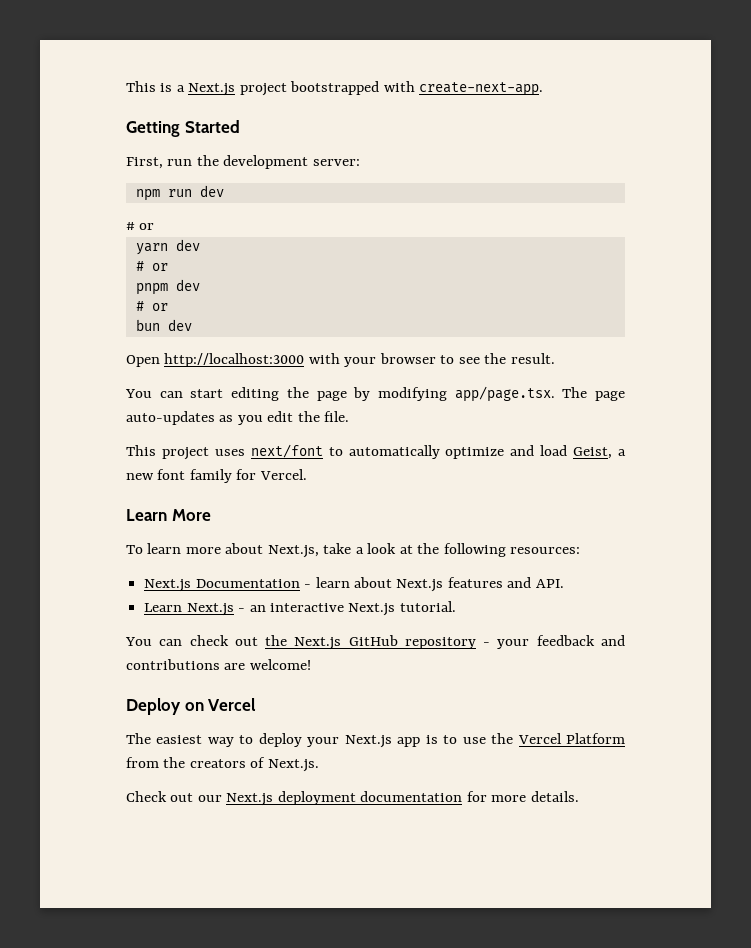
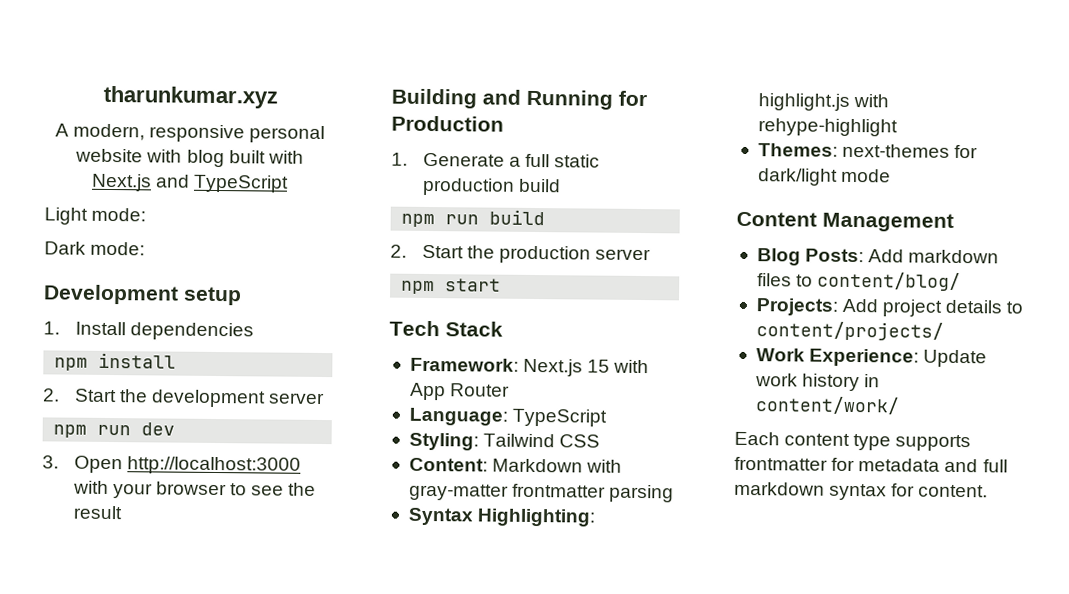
[126,81,544,96] [126,120,240,137] [126,157,193,169] This is a Next.js project bootstrapped with create-next-app. // Getting Started // First, run -> [102,85,278,109] [54,123,326,144] [75,148,304,168] [90,173,290,193] [44,207,147,225] [44,241,146,256] [43,284,242,306] [43,321,254,341] [54,352,177,371] [42,388,117,403] tharunkumar.xyz // A modern, responsive personal website with blog built with Next.js and TypeScript // Light mode: // Dark mode: // Development setup // 1. Install dependencies // npm install // 2. Start
[312,159,360,166] server: -> [268,392,326,405] server
[126,222,155,230] [135,239,200,255] [135,261,168,271] [135,279,200,295] [135,301,168,311] [135,319,192,331] # or // yarn dev // # or // pnpm dev // # or // bun dev // -> [42,455,59,469] 3.
[510,353,555,364] [125,386,625,402] [126,411,350,425] [126,444,626,460] [126,469,307,483] [126,509,211,521] [126,543,581,558] [144,577,564,592] [144,601,456,616] [125,635,625,650] [126,659,311,670] [126,698,257,715] [126,733,625,748] [126,757,319,772] [126,791,579,806] result. // You can start editing the page by modifying app/page.tsx. The page auto-updates as you edit the file. // This project uses next/font to automatically optimize and load Geist, a new font family for Vercel. // Learn More // To learn more about Next.js, take a look at the following resources: // Next.js Documentation - learn about Next.js features and API. // Learn Next.js - an interactive Next.js tutorial. // You can check out the Next.js GitHub repository - your feedback and contributions are welcome! // Deploy on Vercel // The easiest way to deploy your Next.js app is to use the Vercel Platform from the creators of Next.js. // Check out our Next.js deployment documentation for more details. -> [72,505,123,520] [391,88,647,110] [391,115,504,132] [391,152,601,168] [421,177,561,196] [401,209,546,228] [390,244,652,264] [401,278,502,295] [389,320,503,337] [409,357,650,377] [409,382,511,401] [408,407,608,427] [408,432,601,451] [408,457,623,473] [408,483,675,503] [407,507,596,527] [757,93,890,111] [757,118,898,137] [757,143,979,159] [757,168,892,186] [736,211,954,232] [756,248,1000,266] [756,271,962,292] [755,298,1024,317] [755,321,944,341] [755,348,988,368] [754,373,881,392] [754,396,900,415] [734,431,972,452] [734,456,1008,473] [734,481,989,501] result // Building and Running for Production // 1. Generate a full static production build // npm run build // 2. Start the production server // npm start // Tech Stack // Framework: Next.js 15 with App Router // Language: TypeScript // Styling: Tailwind CSS // Content: Markdown with gray-matter frontmatter parsing // Syntax Highlighting: highlight.js with rehype-highlight // Themes: next-themes for dark/light mode // Content Management // Blog Posts: Add markdown files to content/blog/ // Projects: Add project details to content/projects/ // Work Experience: Update work history in content/work/ // Each content type supports frontmatter for metadata and full markdown syntax for content.

